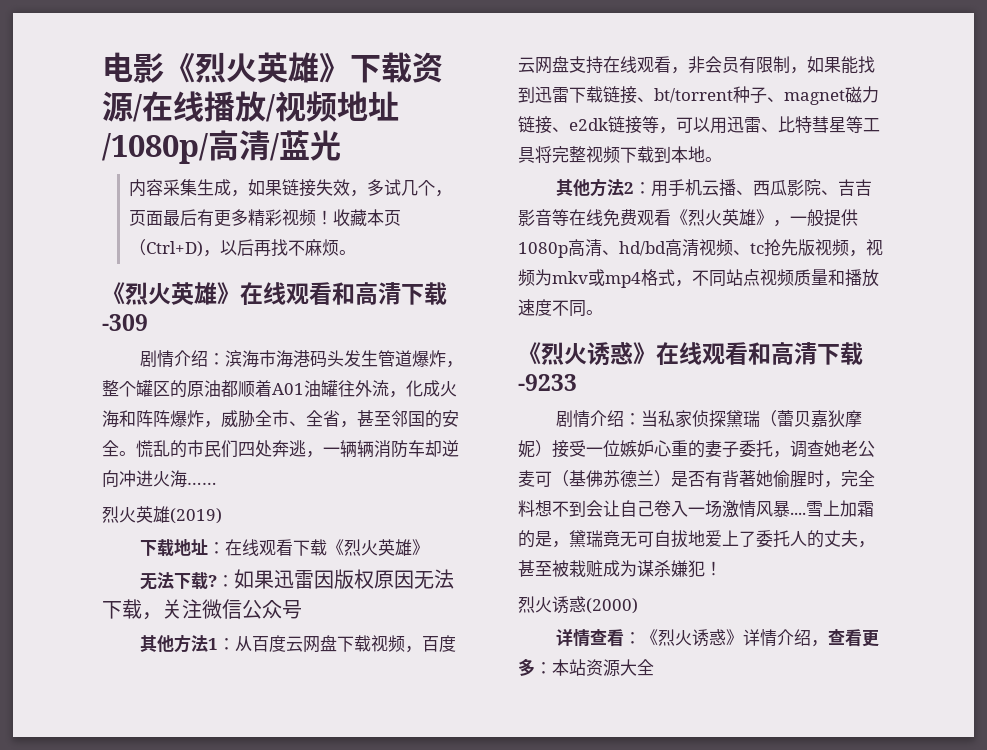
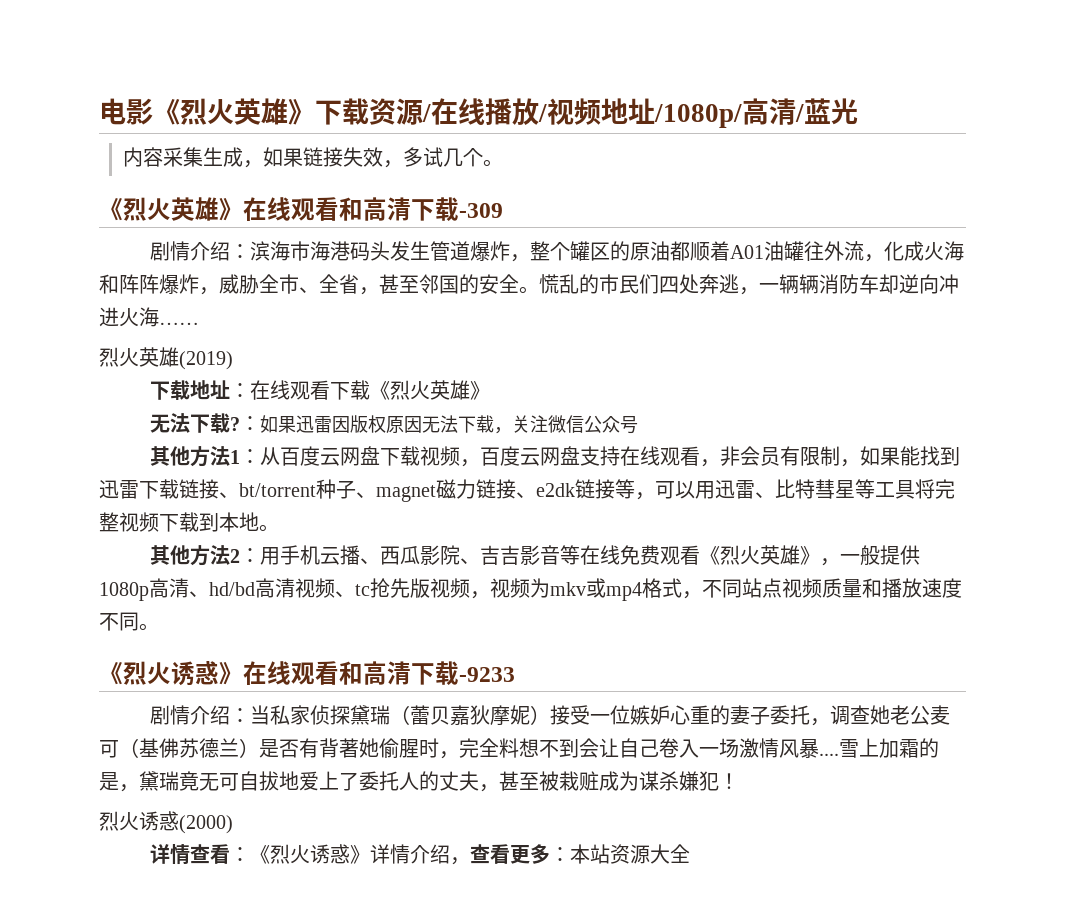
[435,190,453,197] [129,209,402,227] [129,239,340,257] ，页面最后有更多精彩视频！收藏本页（Ctrl+D)，以后再找不麻烦 -> (484, 157) none

